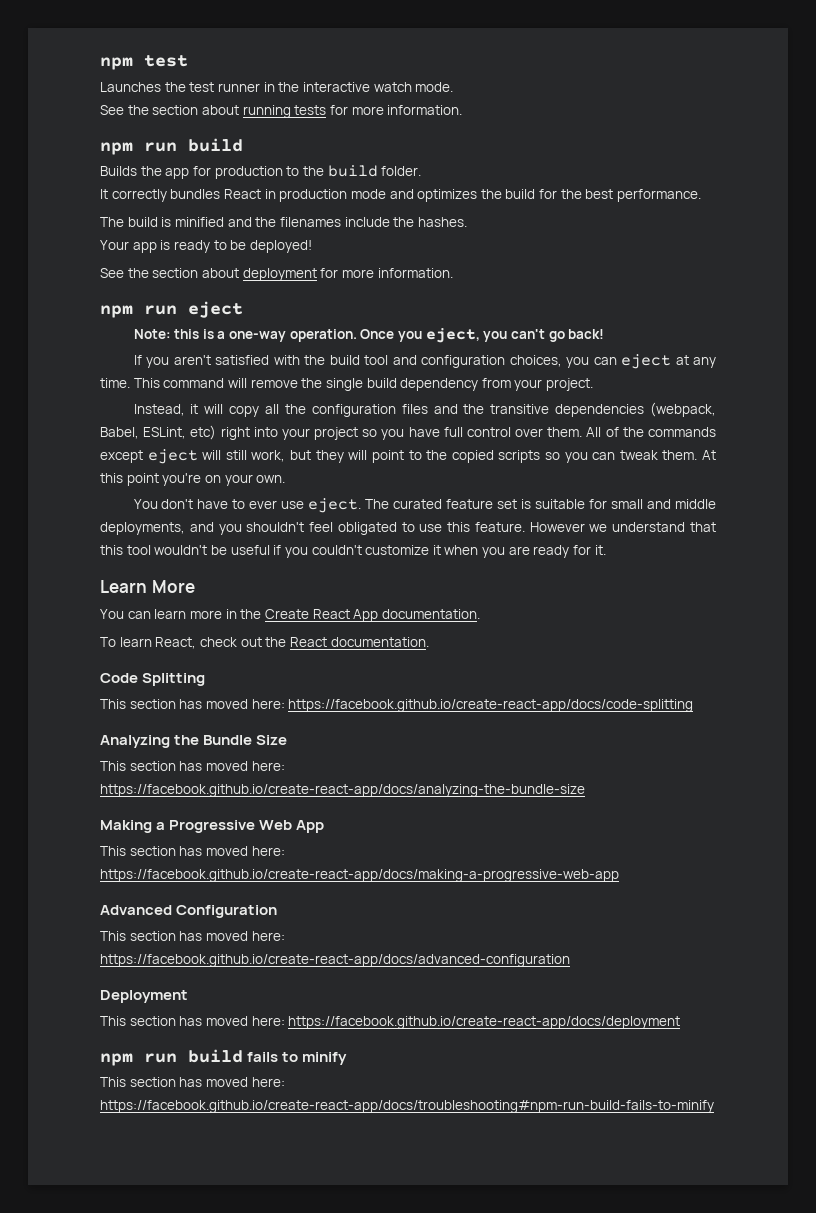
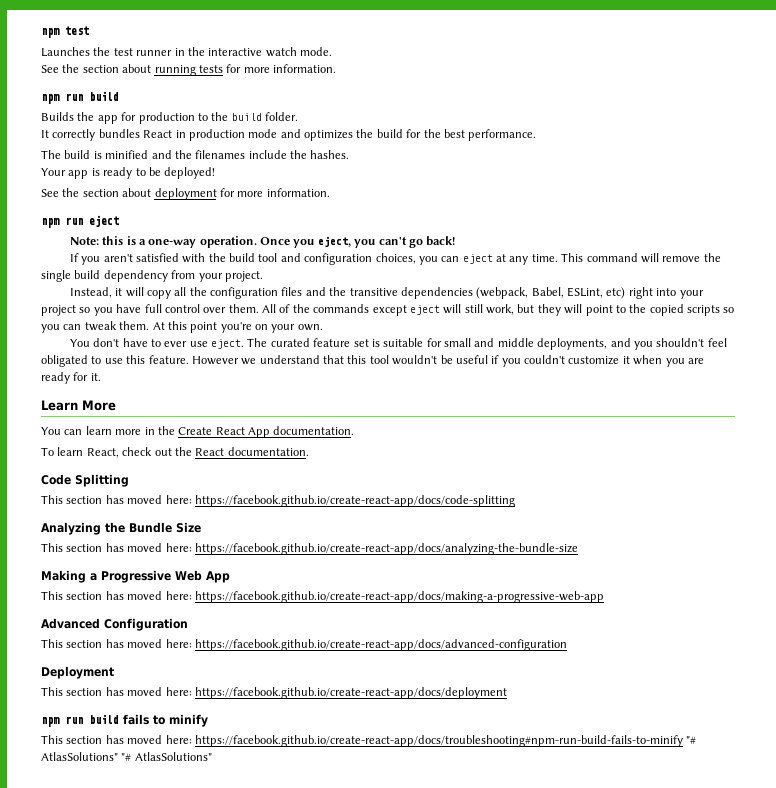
(714, 1106) none -> [686,736,697,744] [41,752,212,761] "# AtlasSolutions" "# AtlasSolutions"

